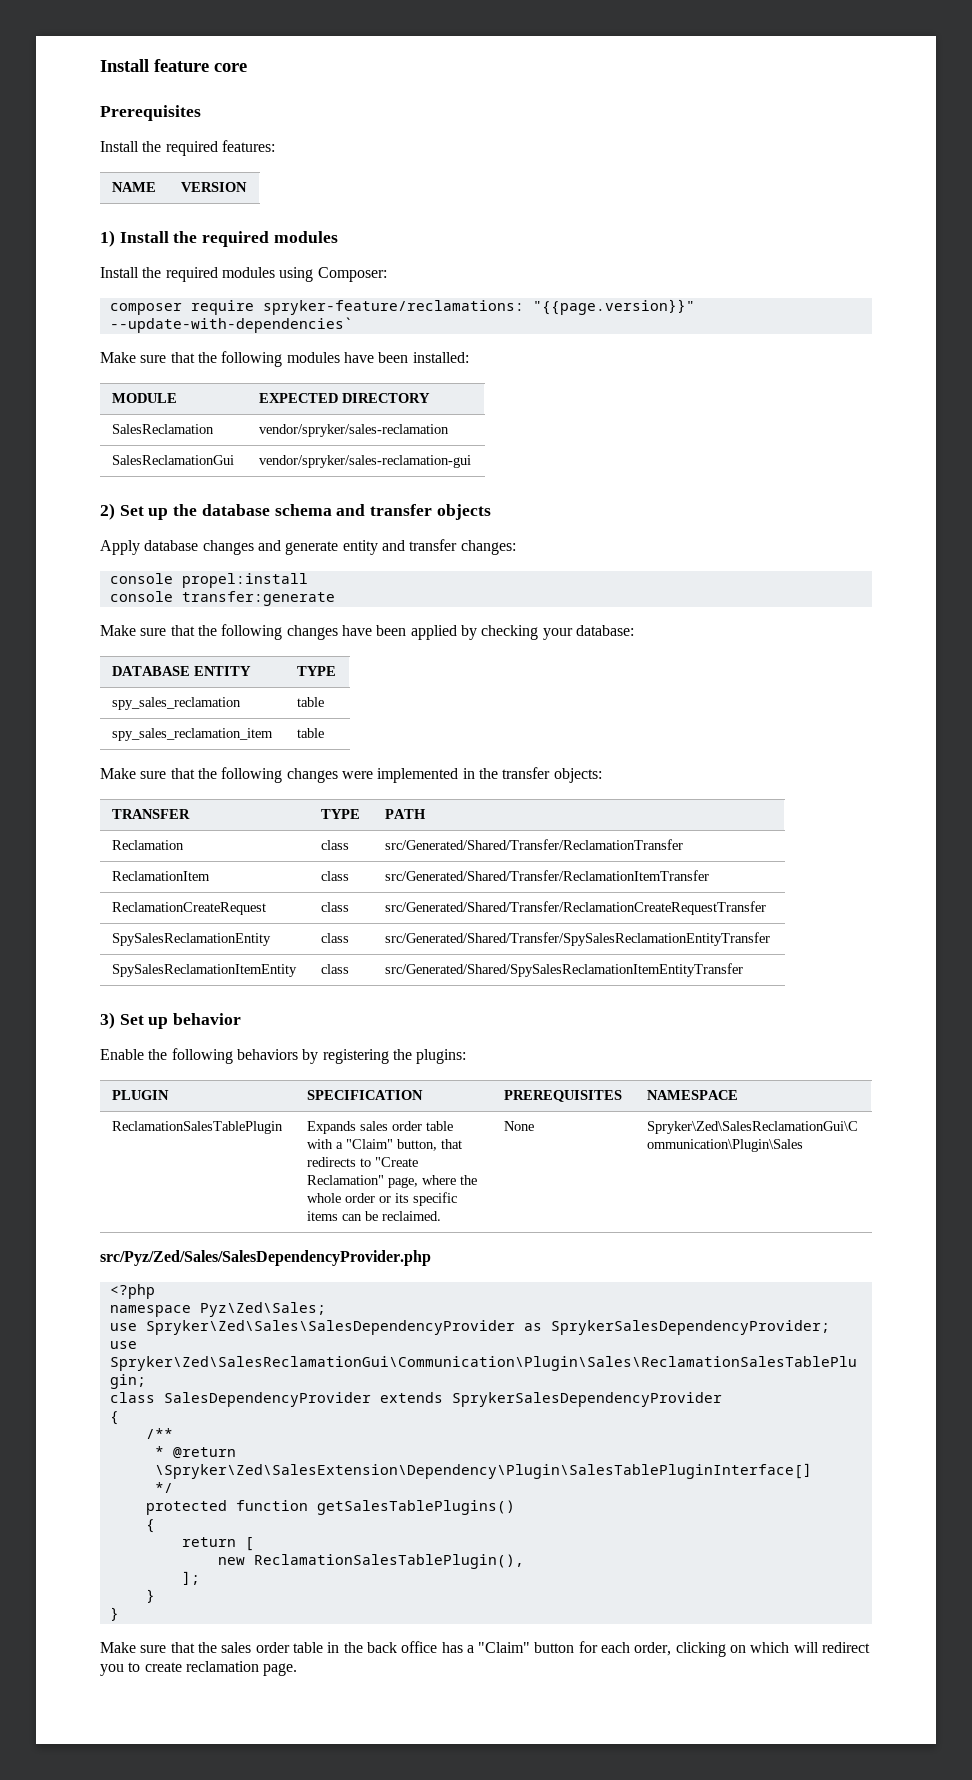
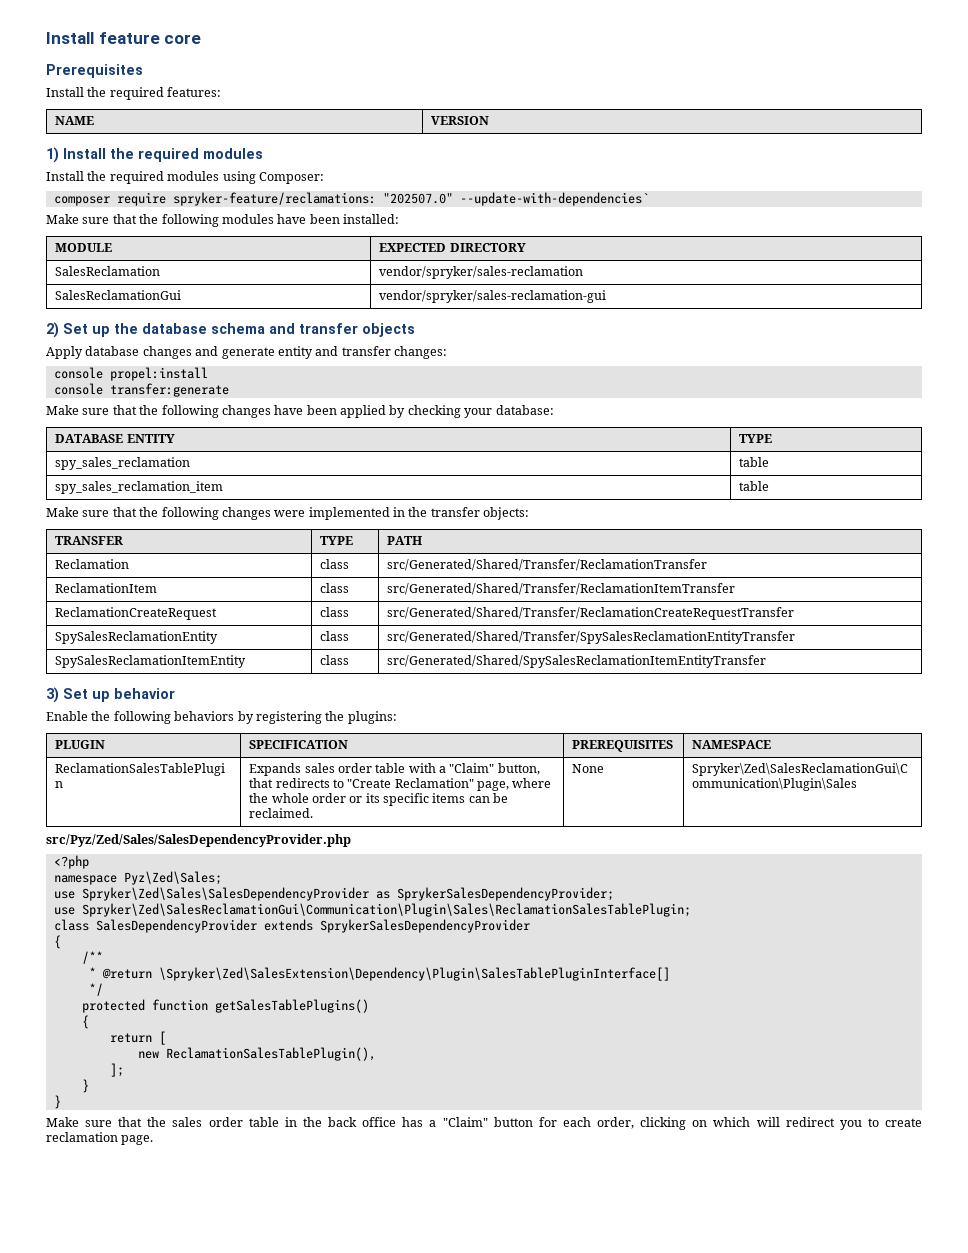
[532,299,695,315] "{{page.version}}" -> [382,193,453,204] "202507.0"

